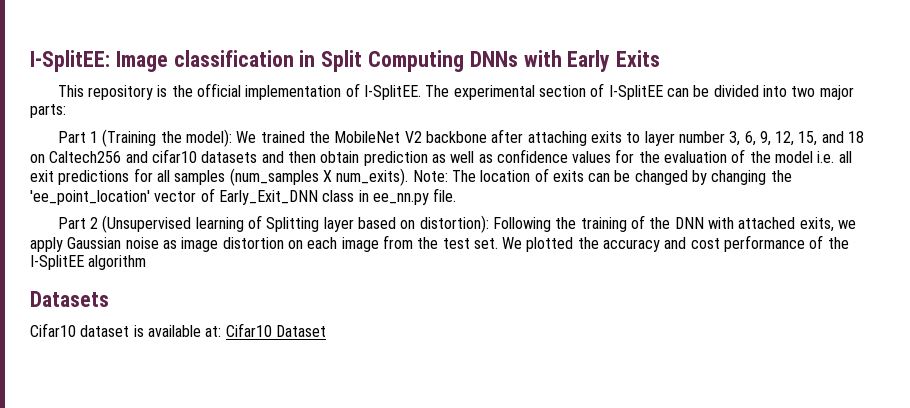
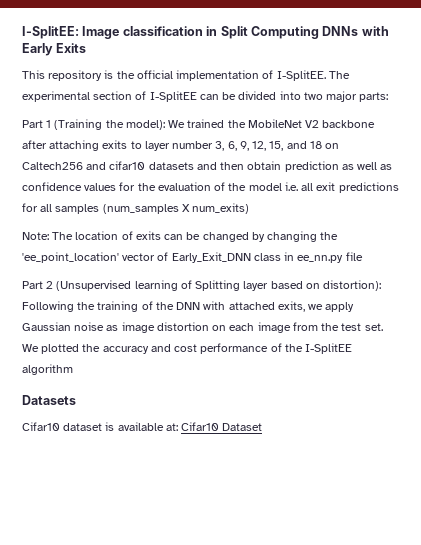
[336,168,409,186] num_exits). -> [192,203,250,214] num_exits) //
[433,188,457,202] file. -> [345,252,363,261] file

